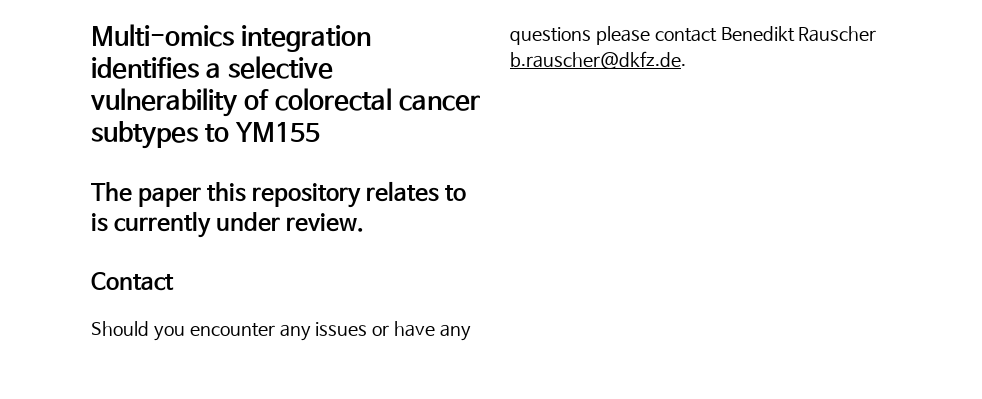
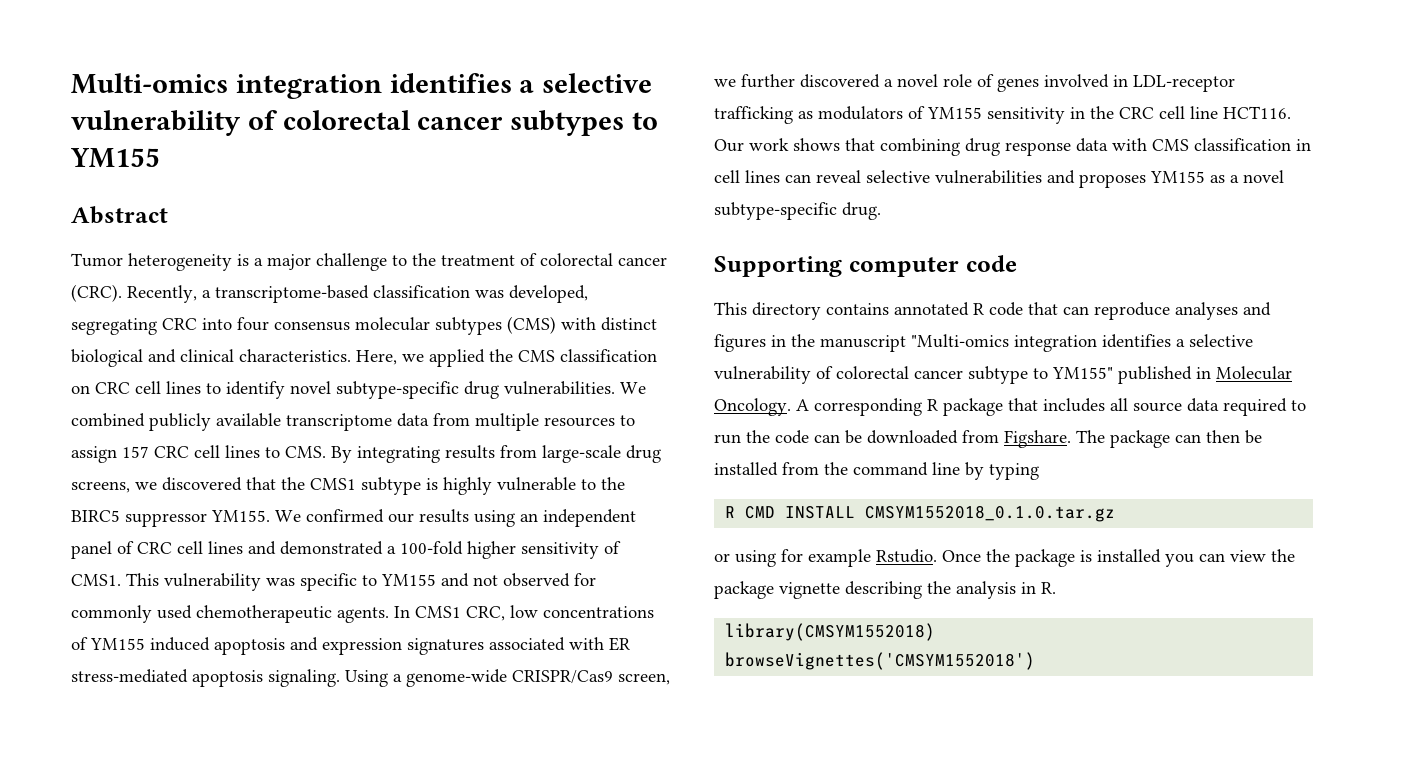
[91,181,467,208] [91,211,365,238] [91,272,174,291] [91,321,472,341] [510,26,877,45] [510,51,686,69] The paper this repository relates to is currently under review. // Contact // Should you encounter any issues or have any questions please contact Benedikt Rauscher b.rauscher@dkfz.de. -> [71,206,168,224] [71,253,667,271] [71,284,588,303] [71,316,657,335] [71,349,657,367] [71,381,646,399] [71,413,635,431] [71,445,661,463] [71,477,625,495] [71,509,636,527] [71,541,621,559] [71,573,596,591] [71,605,654,623] [71,637,630,655] [71,669,670,687] [714,74,1235,92] [714,106,1291,124] [714,138,1311,156] [714,170,1284,188] [714,202,881,220] [714,255,1017,277] [714,302,1271,320] [714,334,1253,352] [714,366,1292,384] [714,398,1306,416] [714,430,1262,448] [714,462,1039,480] [725,505,1116,522] [714,549,1295,567] [714,581,1056,599] [725,623,936,641] [725,652,1036,670] Abstract // Tumor heterogeneity is a major challenge to the treatment of colorectal cancer (CRC). Recently, a transcriptome-based classification was developed, segregating CRC into four consensus molecular subtypes (CMS) with distinct biological and clinical characteristics. Here, we applied the CMS classification on CRC cell lines to identify novel subtype-specific drug vulnerabilities. We combined publicly available transcriptome data from multiple resources to assign 157 CRC cell lines to CMS. By integrating results from large-scale drug screens, we discovered that the CMS1 subtype is highly vulnerable to the BIRC5 suppressor YM155. We confirmed our results using an independent panel of CRC cell lines and demonstrated a 100-fold higher sensitivity of CMS1. This vulnerability was specific to YM155 and not observed for commonly used chemotherapeutic agents. In CMS1 CRC, low concentrations of YM155 induced apoptosis and expression signatures associated with ER stress-mediated apoptosis signaling. Using a genome-wide CRISPR/Cas9 screen, we further discovered a novel role of genes involved in LDL-receptor trafficking as modulators of YM155 sensitivity in the CRC cell line HCT116. Our work shows that combining drug response data with CMS classification in cell lines can reveal selective vulnerabilities and proposes YM155 as a novel subtype-specific drug. // Supporting computer code // This directory contains annotated R code that can reproduce analyses and figures in the manuscript "Multi-omics integration identifies a selective vulnerability of colorectal cancer subtype to YM155" published in Molecular Oncology. A corresponding R package that includes all source data required to run the code can be downloaded from Figshare. The package can then be installed from the command line by typing // R CMD INSTALL CMSYM1552018_0.1.0.tar.gz // or using for example Rstudio. Once the package is installed you can view the package vignette describing the analysis in R. // library(CMSYM1552018) // browseVignettes('CMSYM1552018')

